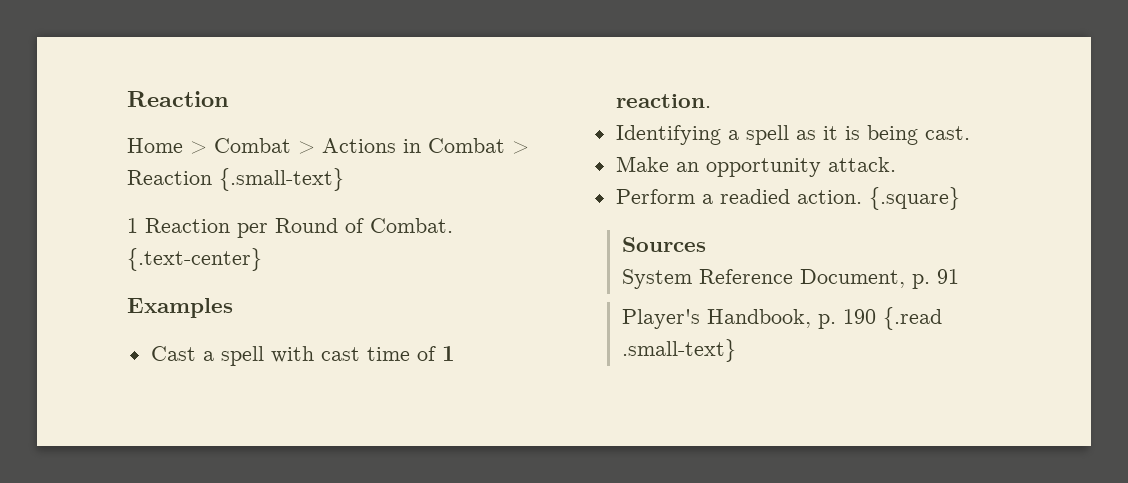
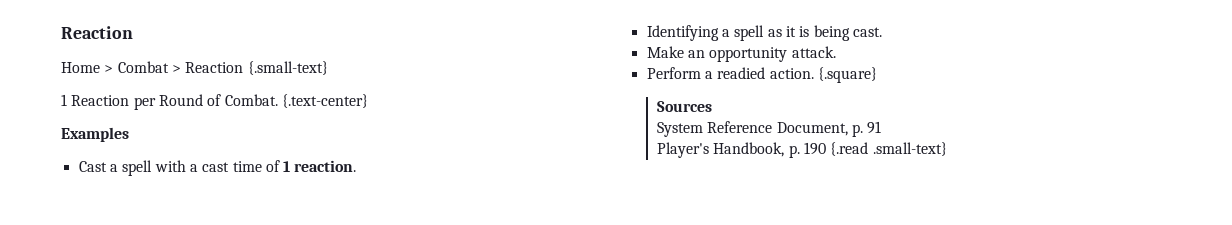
[322,138,529,154] Actions in Combat > -> (181, 69) none
(314, 354) none -> [189,164,198,172] a

